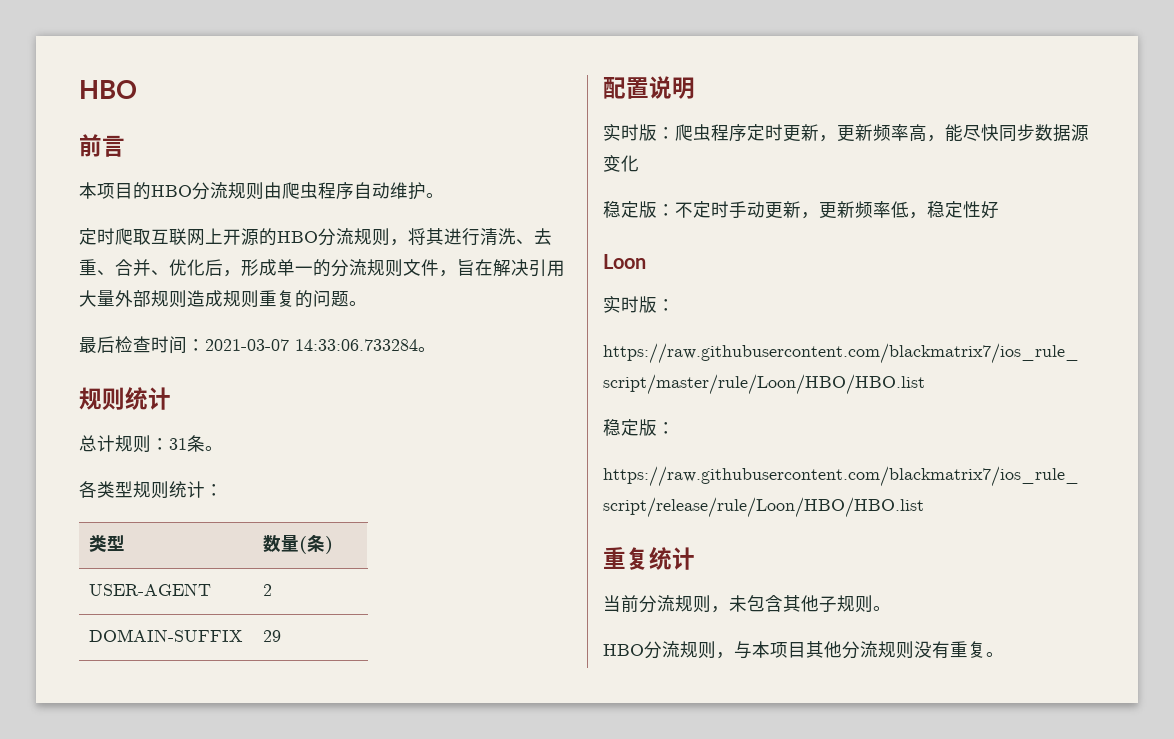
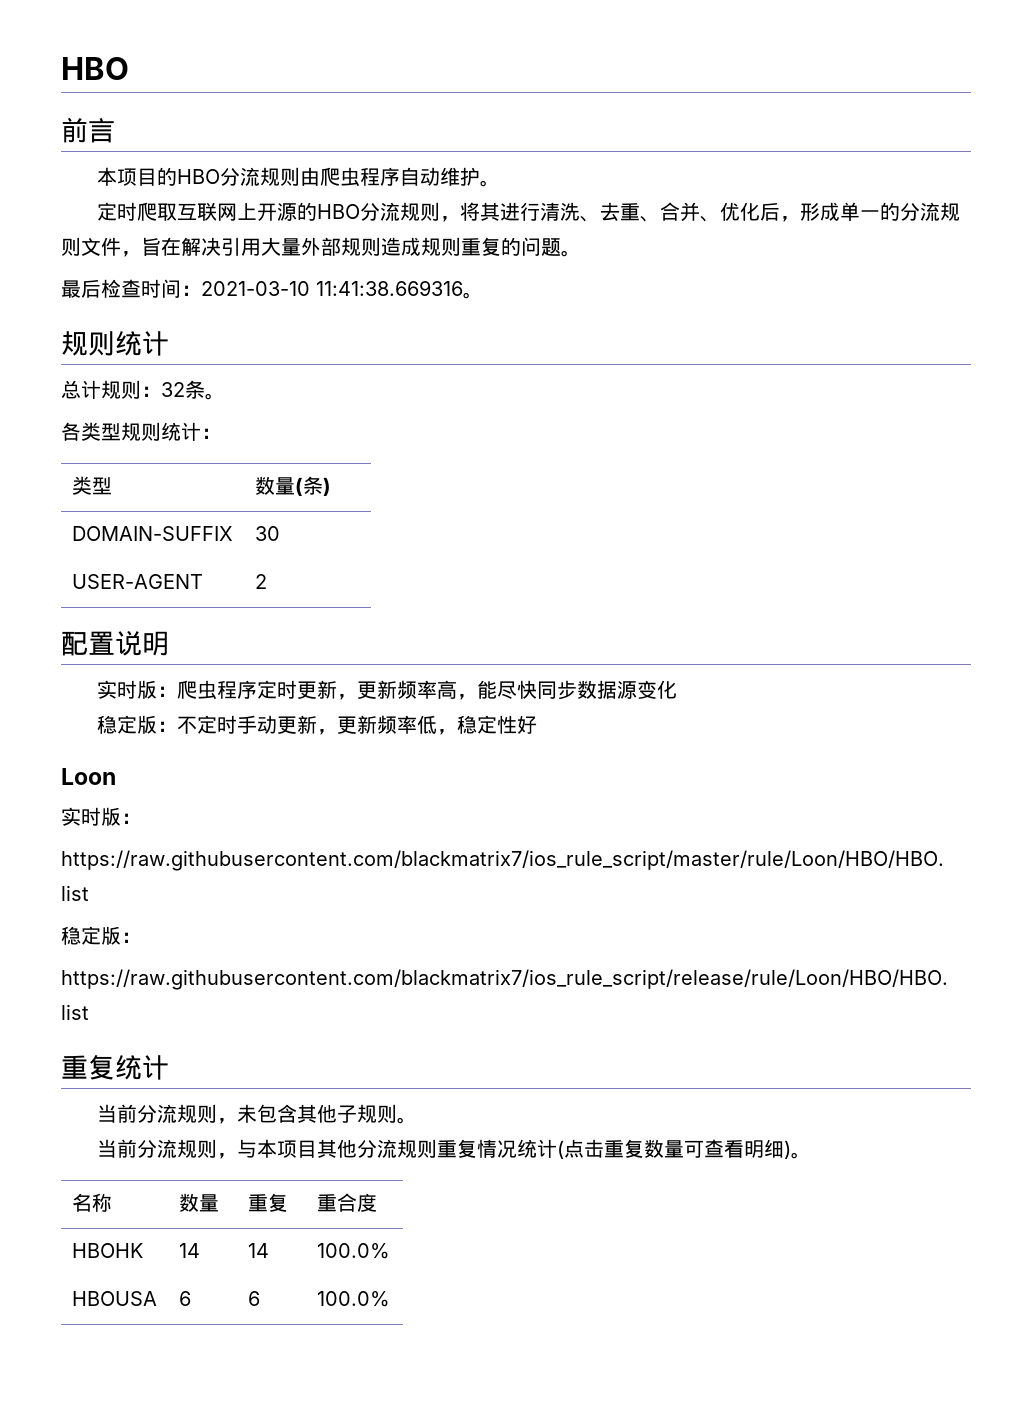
[205,339,418,351] 2021-03-07 14:33:06.733284 -> [201,280,463,296] 2021-03-10 11:41:38.669316
[169,438,187,450] 31 -> [161,382,185,397] 32
(333, 545) none -> [71,526,233,541] [254,526,280,541] // DOMAIN-SUFFIX | 30
[88,629,243,642] [262,630,281,642] // DOMAIN-SUFFIX | 29 -> (267, 581) none
[603,644,644,656] HBO -> [97,1139,138,1158] 当前
[914,641,1004,659] 没有重复。 -> [437,1139,812,1159] [71,1193,112,1212] [178,1193,219,1212] [247,1193,288,1212] [316,1193,377,1212] [71,1243,143,1258] [178,1243,200,1258] [247,1243,269,1258] [316,1243,390,1259] [71,1291,157,1306] [178,1291,191,1306] [247,1291,260,1306] [316,1291,390,1307] 重复情况统计(点击重复数量可查看明细)。 // 名称 | 数量 | 重复 | 重合度 // HBOHK | 14 | 14 | 100.0% // HBOUSA | 6 | 6 | 100.0%

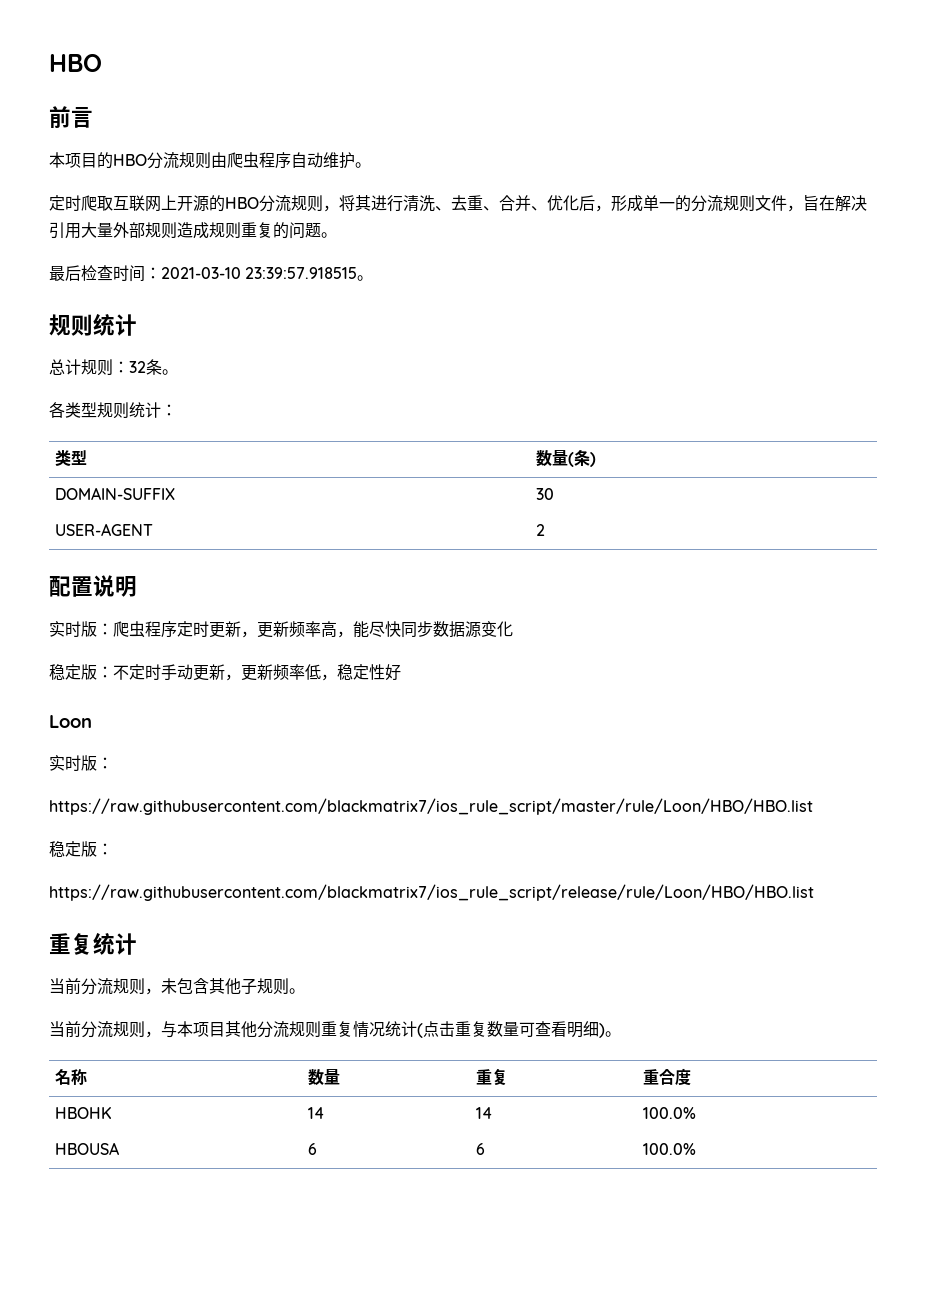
[316,280,463,296] 11:41:38.669316 -> [245,267,358,279] 23:39:57.918515

